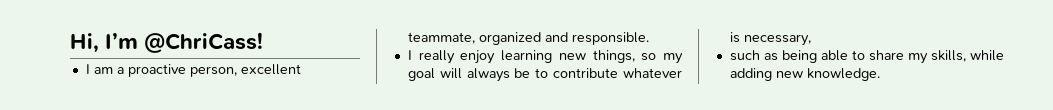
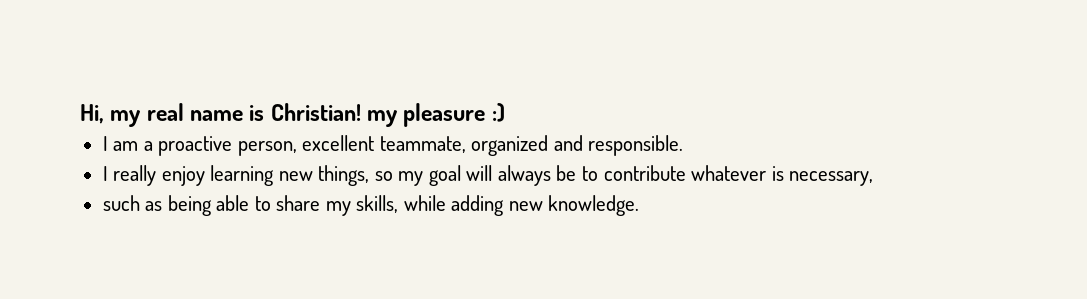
[105,32,264,53] I’m @ChriCass! -> [110,103,505,127] my real name is Christian! my pleasure :)

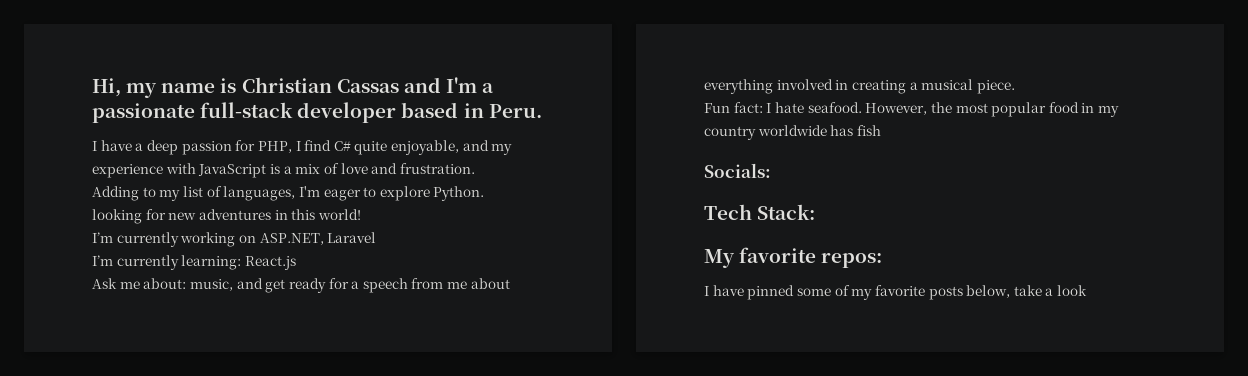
[146,103,184,121] real -> (158, 90) none
[270,103,505,127] [102,135,684,156] [102,165,874,186] [102,195,640,216] Christian! my pleasure :) // I am a proactive person, excellent teammate, organized and responsible. // I really enjoy learning new things, so my goal will always be to contribute whatever is necessary, // such as being able to share my skills, while adding new knowledge. -> [241,77,495,93] [92,102,542,123] [92,140,513,155] [92,163,475,178] [92,186,485,201] [92,209,361,224] [92,232,377,247] [92,255,296,270] [92,278,510,293] [704,79,1015,94] [704,102,1120,117] [704,125,881,140] [704,163,771,178] [704,204,816,220] [704,247,883,268] [704,285,1088,300] Christian Cassas and I'm a passionate full-stack developer based in Peru. // I have a deep passion for PHP, I find C# quite enjoyable, and my experience with JavaScript is a mix of love and frustration. // Adding to my list of languages, I'm eager to explore Python. // looking for new adventures in this world! // I’m currently working on ASP.NET, Laravel // I’m currently learning: React.js // Ask me about: music, and get ready for a speech from me about everything involved in creating a musical piece. // Fun fact: I hate seafood. However, the most popular food in my country worldwide has fish // Socials: // Tech Stack: // My favorite repos: // I have pinned some of my favorite posts below, take a look

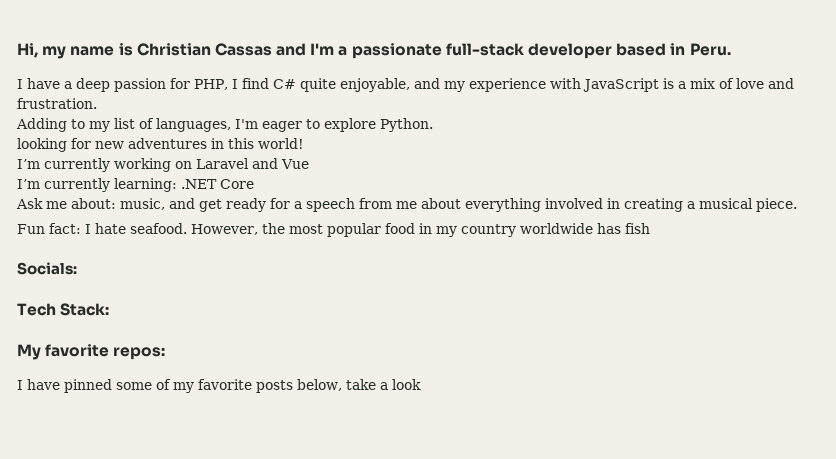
[259,233,324,245] ASP.NET, -> (192, 165) none
(377, 237) none -> [252,158,309,169] and Vue
[244,256,296,270] React.js -> [181,179,254,189] .NET Core

